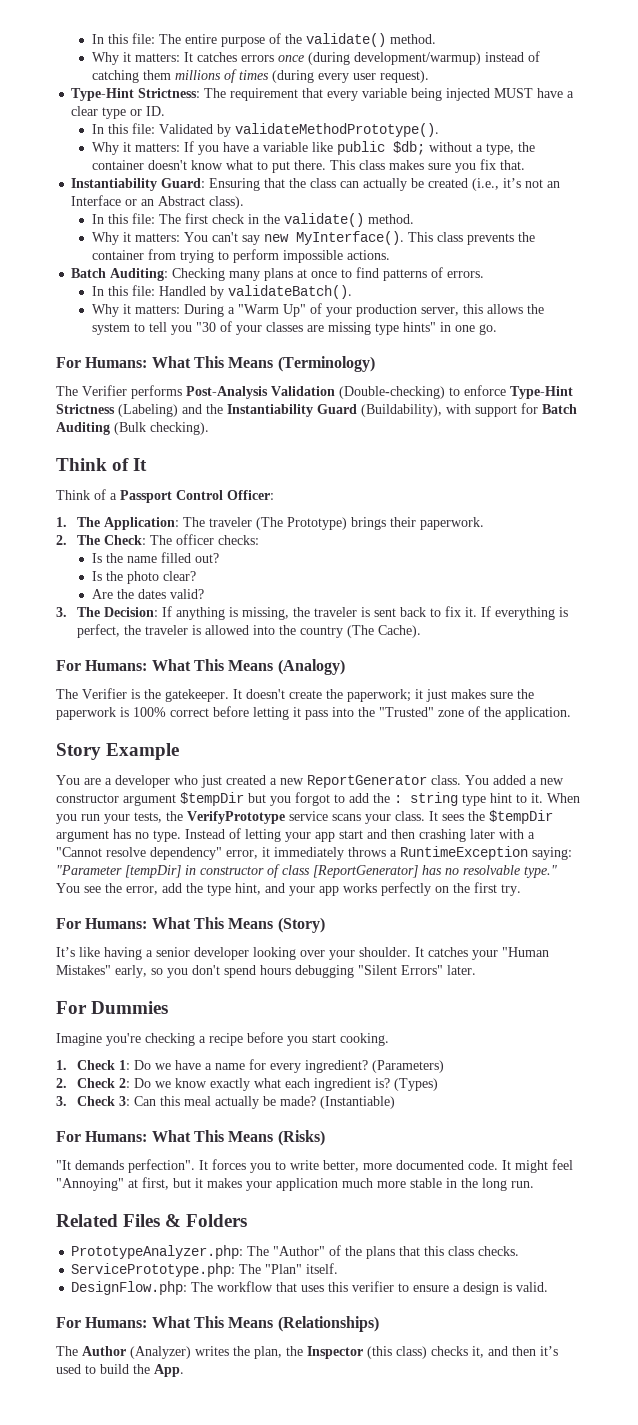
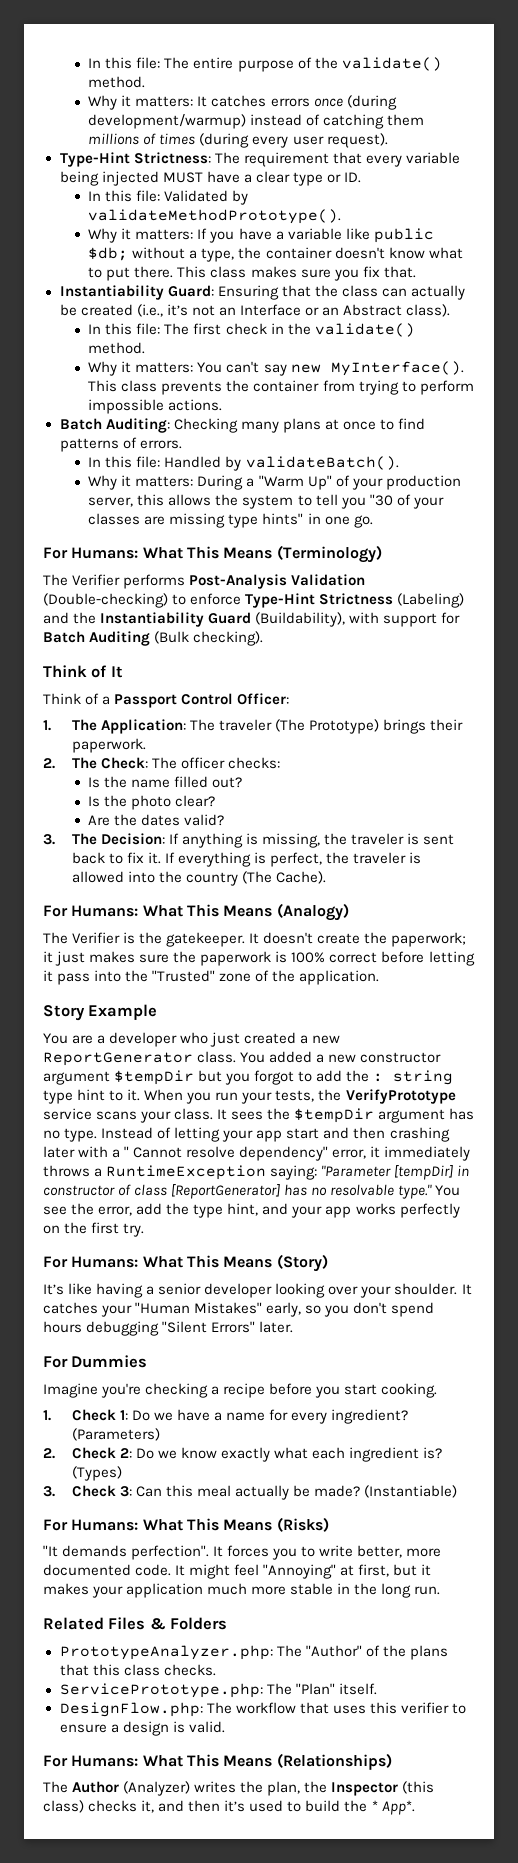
[56,847,102,857] "Cannot -> [124,1146,183,1158] " Cannot
[154,1364,184,1377] App. -> [371,1800,415,1815] * App*.

